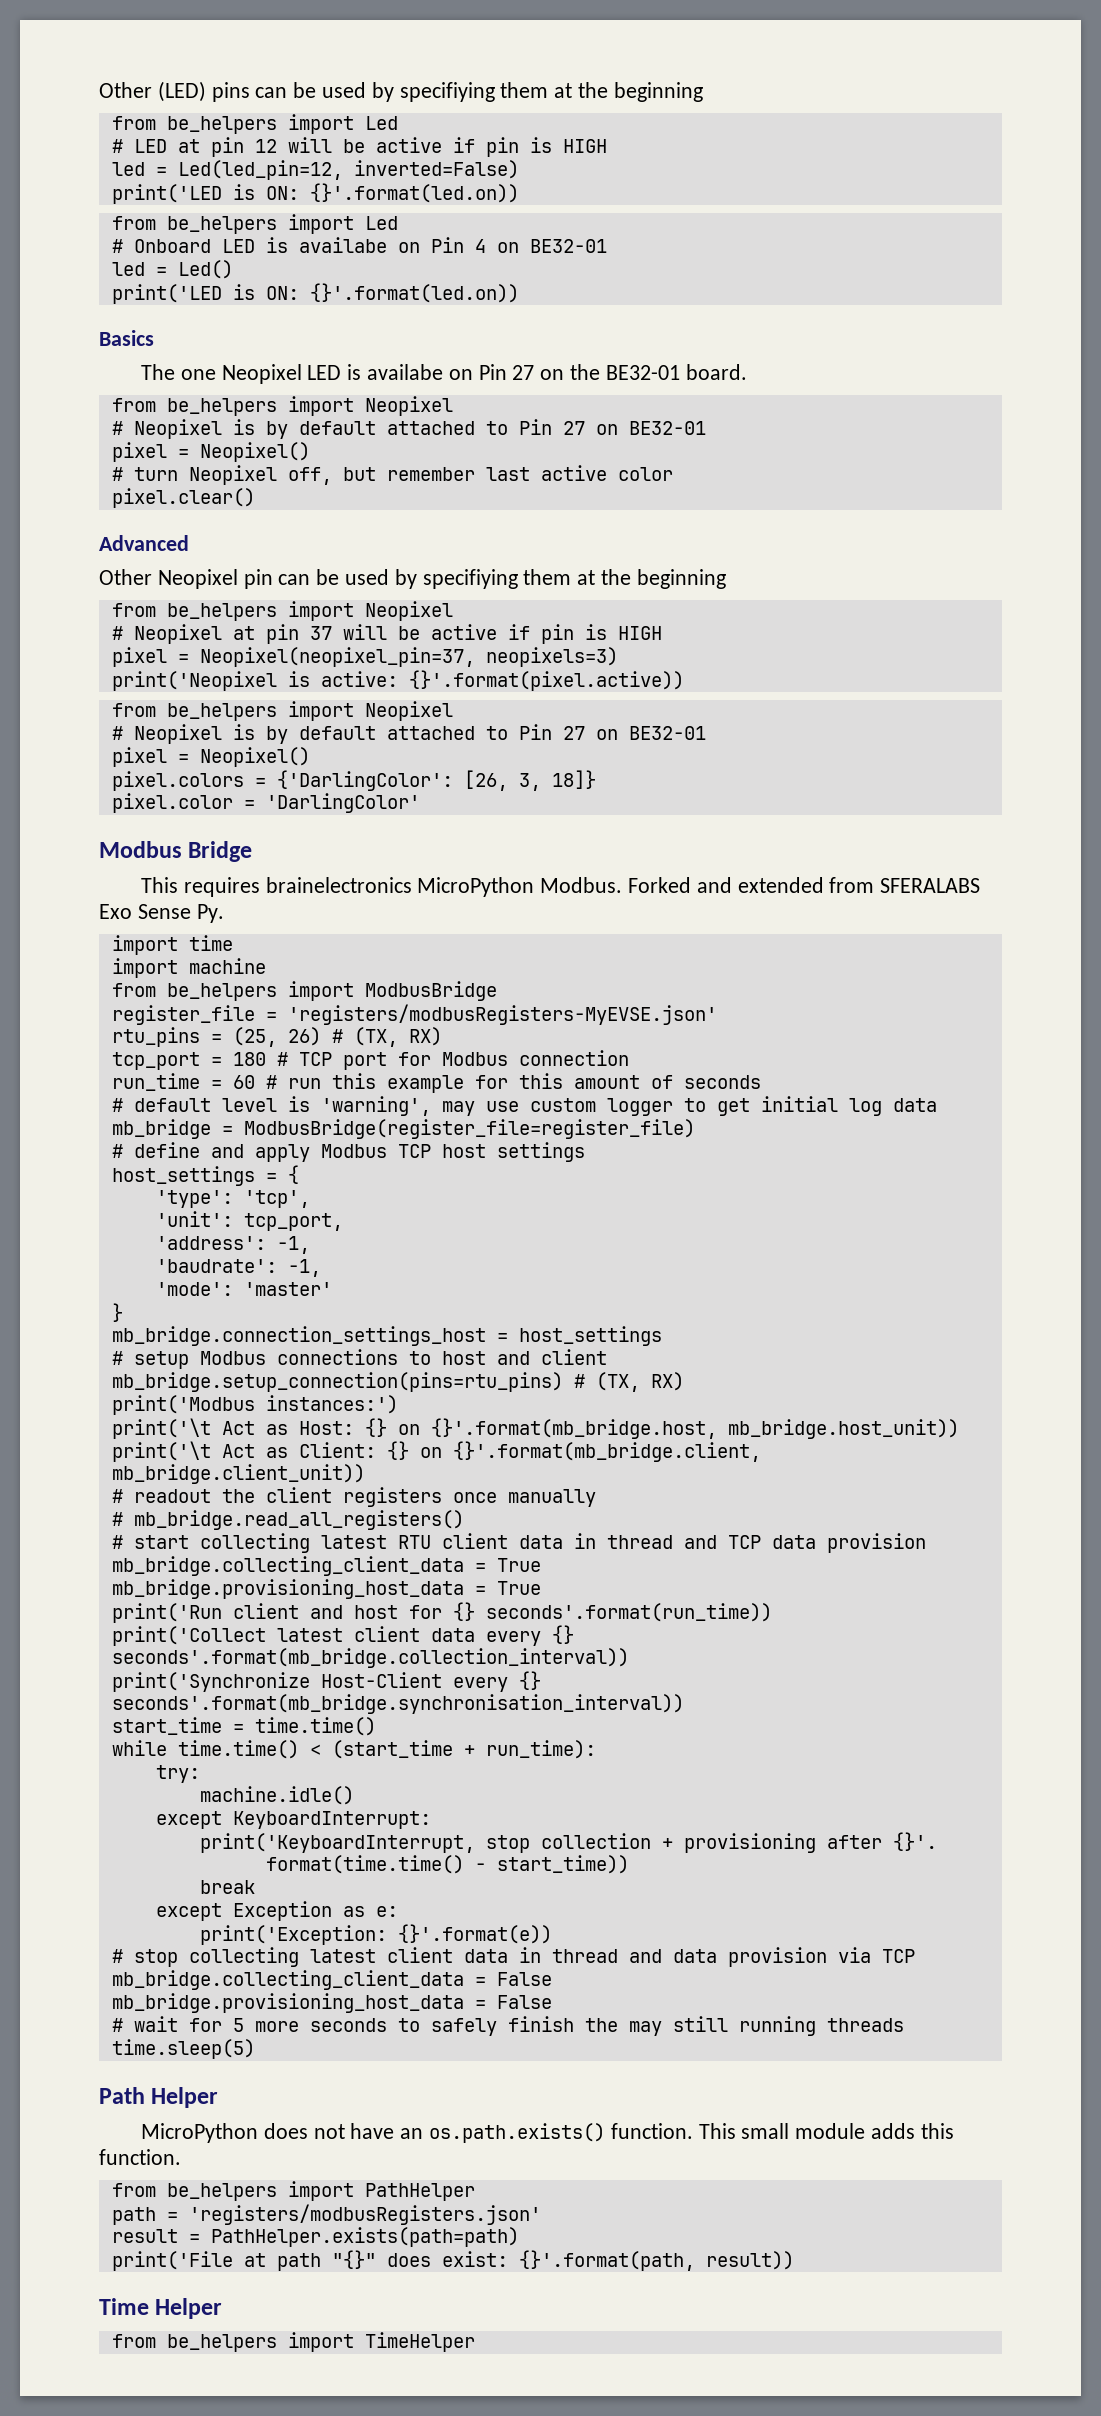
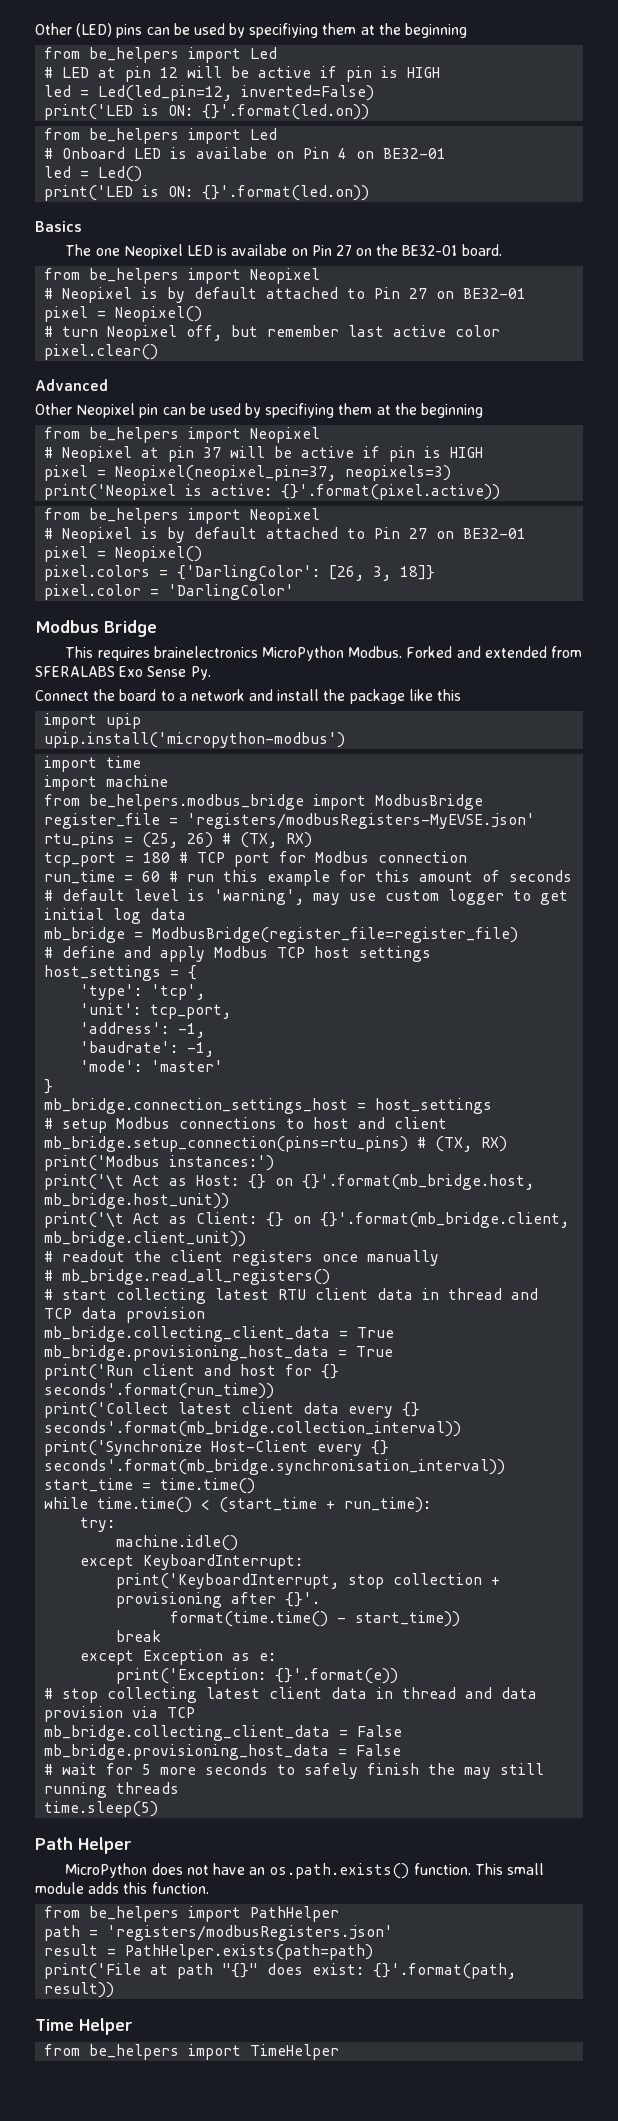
(224, 913) none -> [35,689,462,704] [44,713,142,729] [44,732,346,748] // Connect the board to a network and install the package like this // import upip // upip.install('micropython-modbus')
[166,983,277,1001] be_helpers -> [89,794,305,810] be_helpers.modbus_bridge

